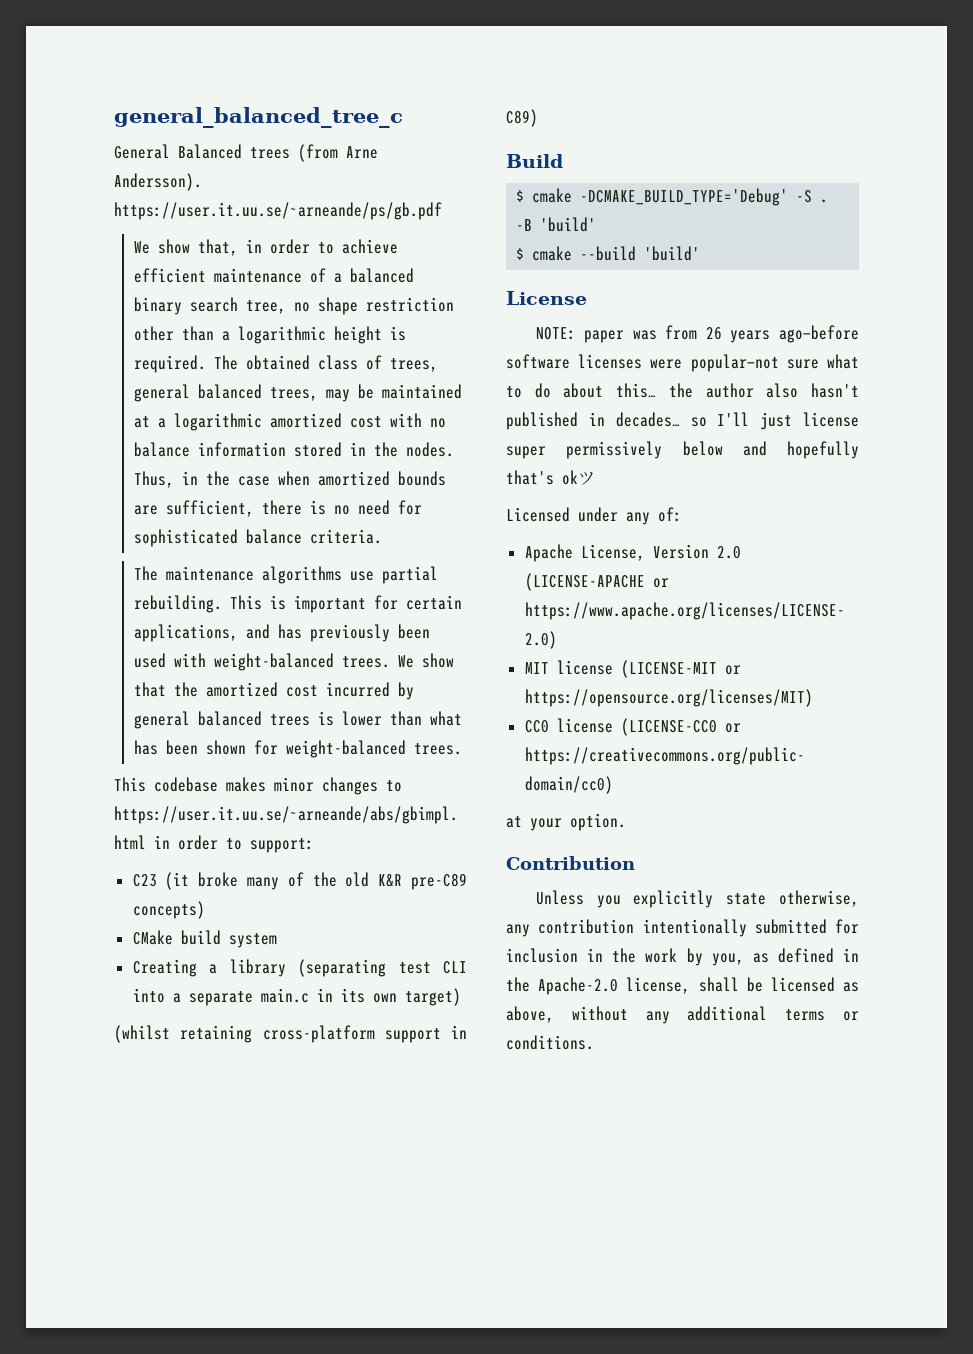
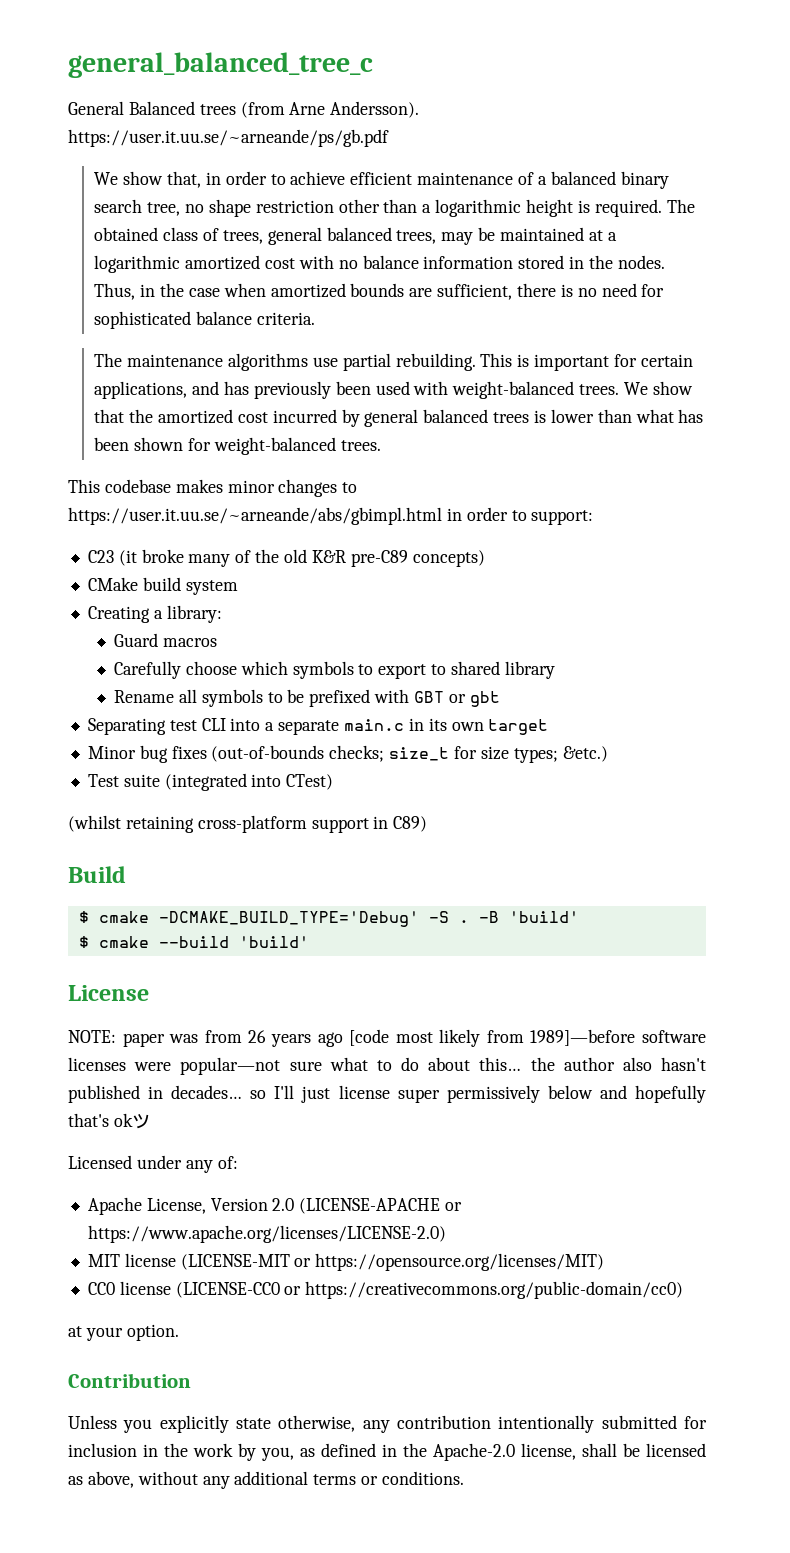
[229,959,387,977] library (separating -> [166,605,222,623] [113,633,217,647] [113,661,555,679] [113,689,500,707] [87,718,166,735] library: // Guard macros // Carefully choose which symbols to export to shared library // Rename all symbols to be prefixed with GBT or gbt // Separating
[404,988,461,1006] target) -> [488,719,549,735] [87,745,608,763] [87,773,334,791] target // Minor bug fixes (out-of-bounds checks; size_t for size types; &etc.) // Test suite (integrated into CTest)
[779,325,859,343] ago—before -> [317,1029,636,1047] ago [code most likely from 1989]—before

